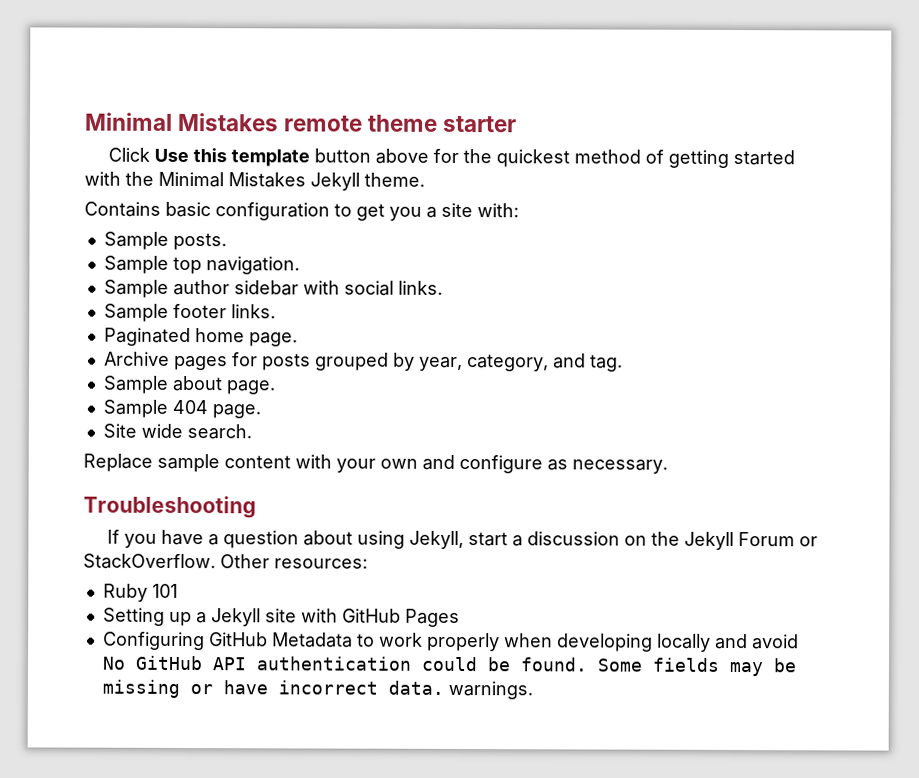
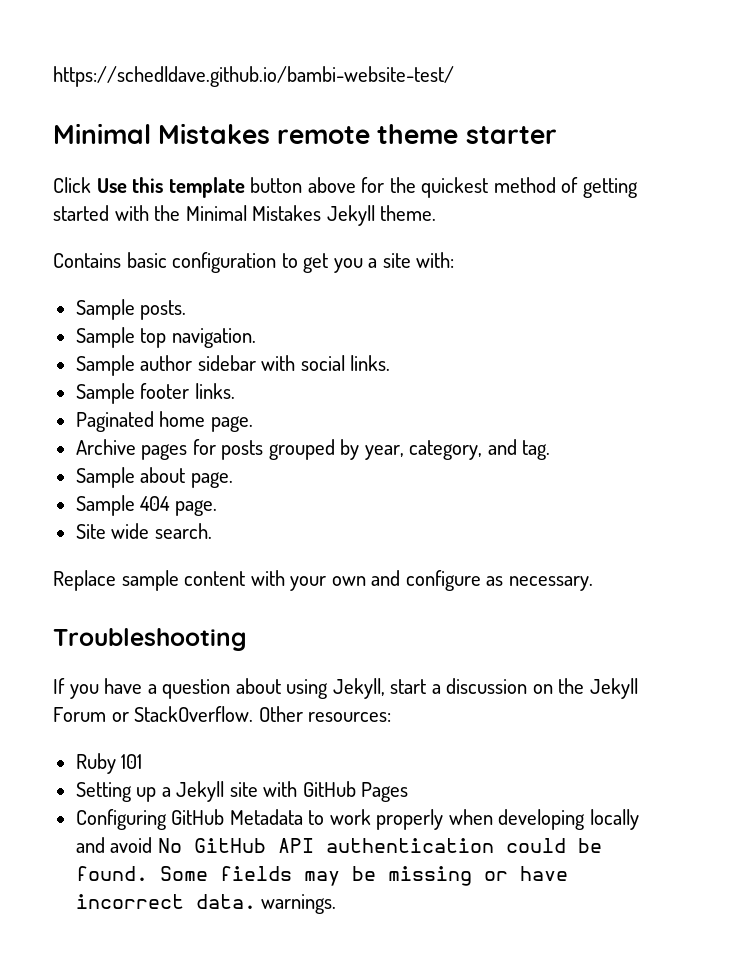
(84, 121) none -> [53,66,454,87] https://schedldave.github.io/bambi-website-test/ //

